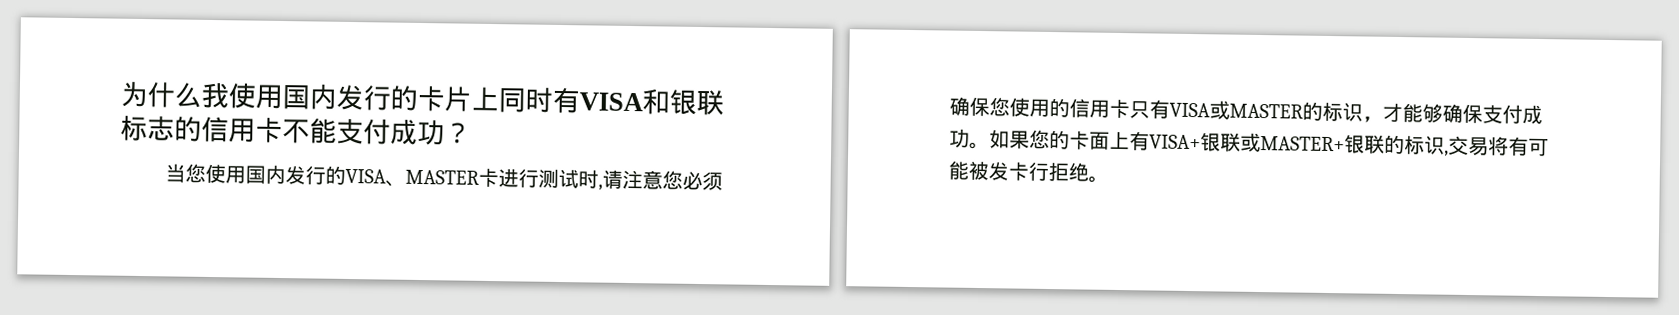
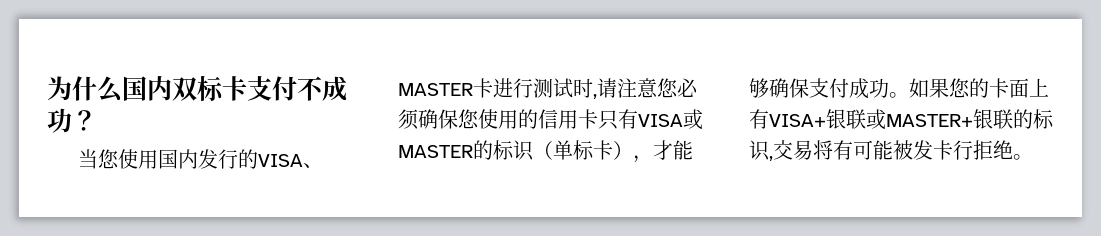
[201,82,724,116] [120,115,391,145] 我使用国内发行的卡片上同时有VISA和银联标志的信用卡不能支付 -> [122,76,323,102] 国内双标卡支付不
(1363, 112) none -> [533,140,633,160] （单标卡）

